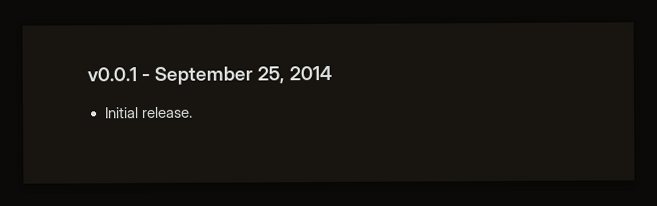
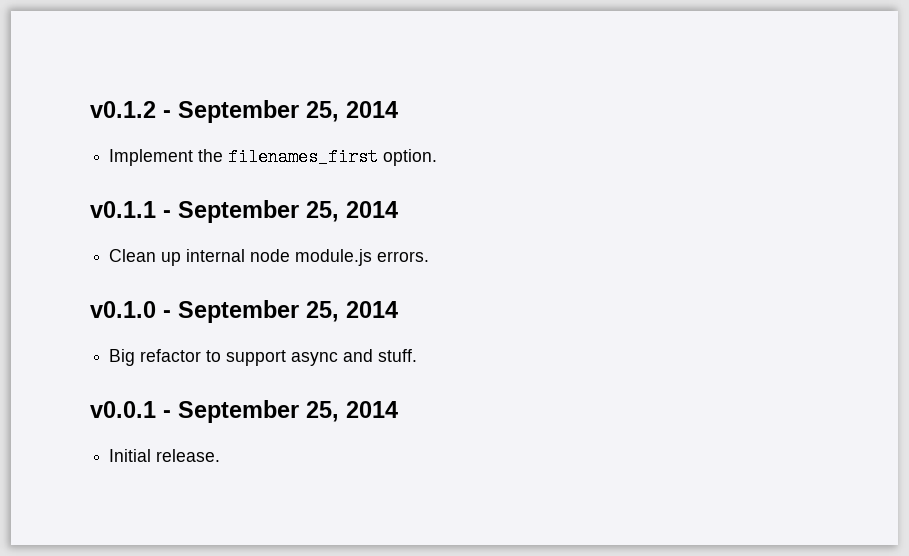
(87, 74) none -> [90,100,398,123] [109,148,438,166] [90,200,398,223] [109,249,430,266] [90,300,398,323] [109,349,418,366] v0.1.2 - September 25, 2014 // Implement the filenames_first option. // v0.1.1 - September 25, 2014 // Clean up internal node module.js errors. // v0.1.0 - September 25, 2014 // Big refactor to support async and stuff. //

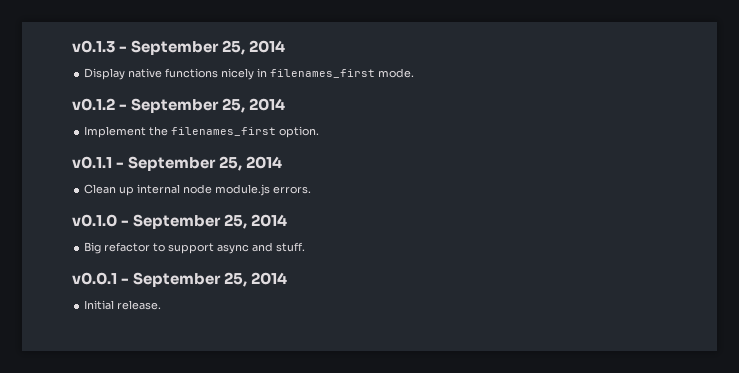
(90, 109) none -> [72,40,286,55] [84,68,415,80] v0.1.3 - September 25, 2014 // Display native functions nicely in filenames_first mode. //

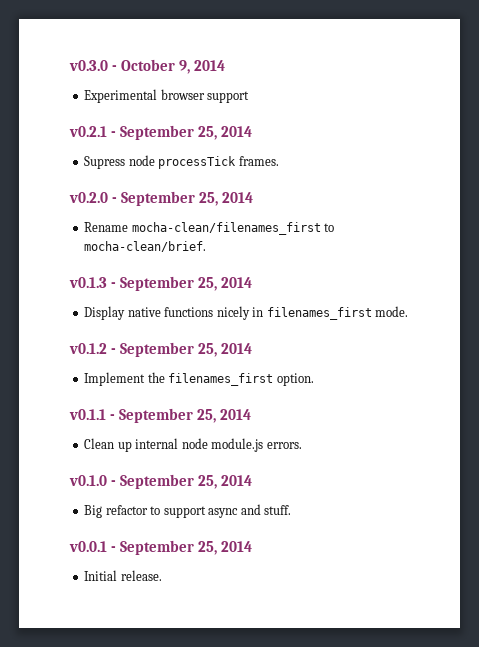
(72, 46) none -> [69,59,226,74] [84,89,250,103] [69,125,253,140] [84,155,279,169] [69,191,254,206] [84,222,335,235] [84,241,207,252] v0.3.0 - October 9, 2014 // Experimental browser support // v0.2.1 - September 25, 2014 // Supress node processTick frames. // v0.2.0 - September 25, 2014 // Rename mocha-clean/filenames_first to mocha-clean/brief. //

